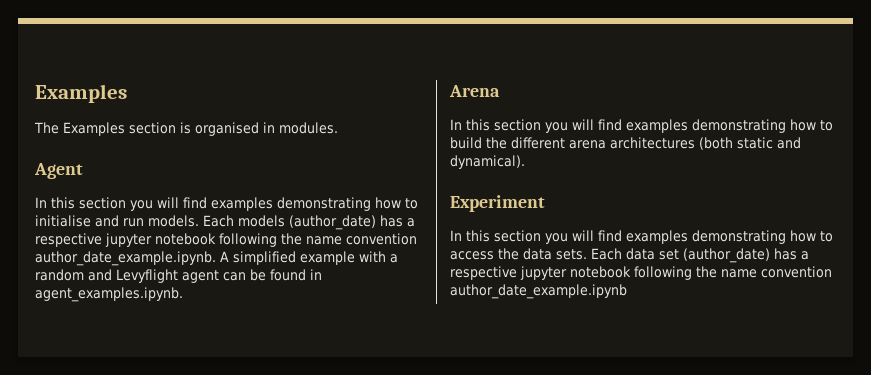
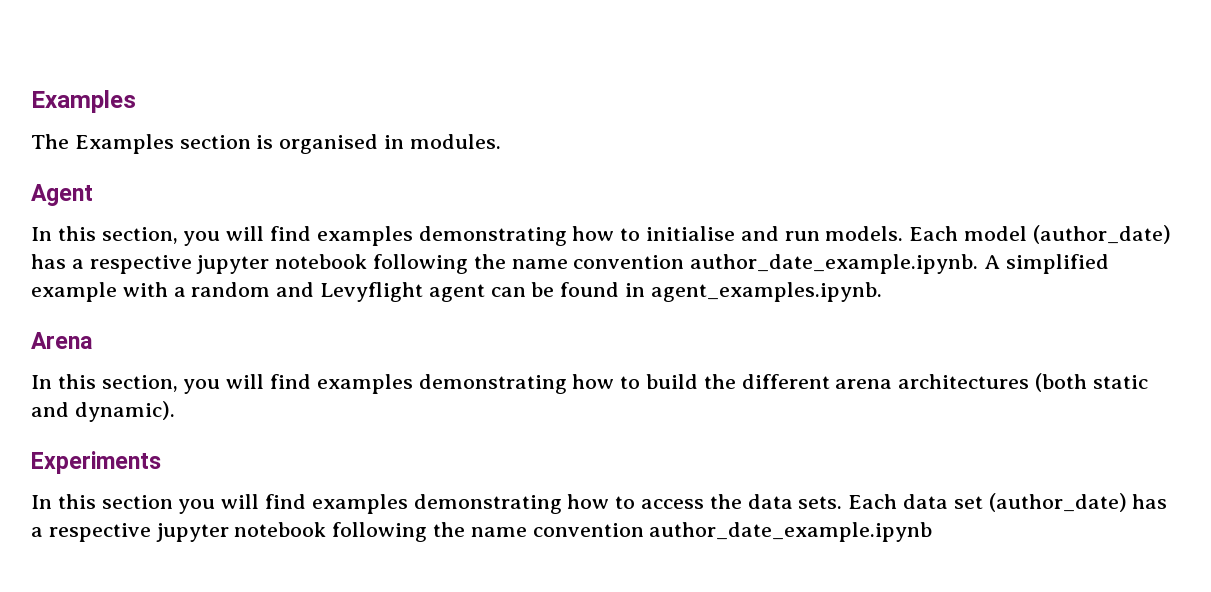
[79,197,126,209] section -> [101,227,178,244] section,
[238,215,285,227] models -> [964,226,1028,241] model
[494,119,541,131] section -> [101,375,178,392] section,
[450,155,525,169] [450,195,545,212] dynamical). // Experiment -> [74,401,175,422] [31,451,161,474] dynamic). // Experiments

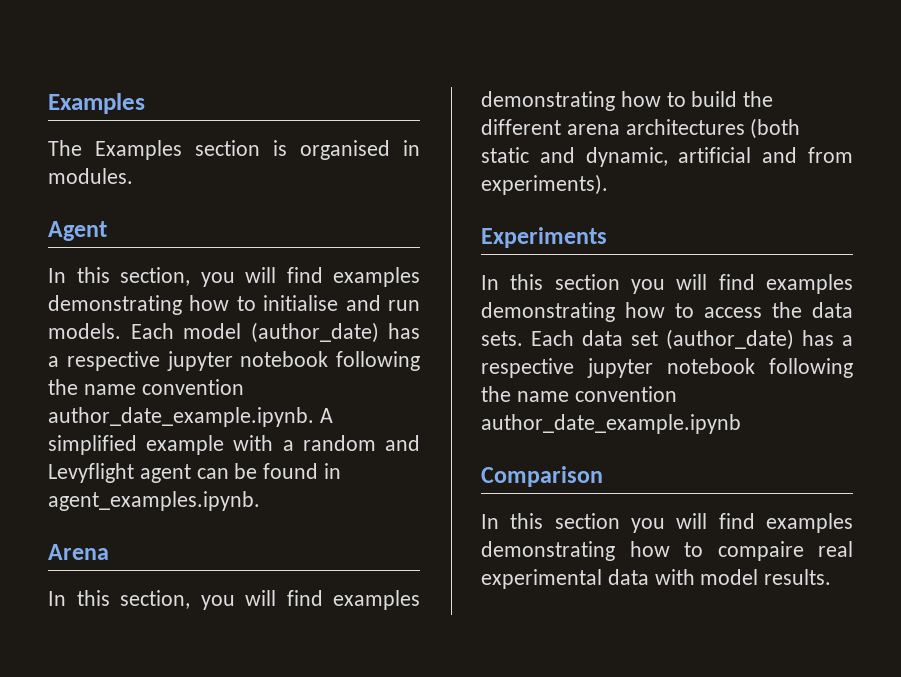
[74,401,175,422] dynamic). -> [585,147,853,167] [481,174,608,195] dynamic, artificial and from experiments).
(933, 532) none -> [481,466,603,487] [481,513,853,533] [481,541,853,561] [481,569,832,589] // Comparison // In this section you will find examples demonstrating how to compaire real experimental data with model results.

